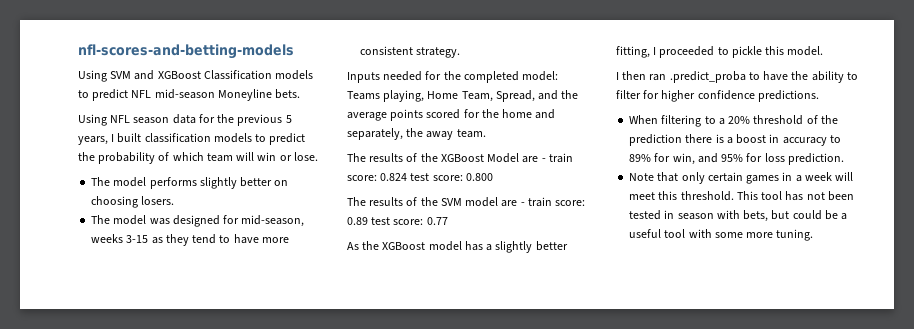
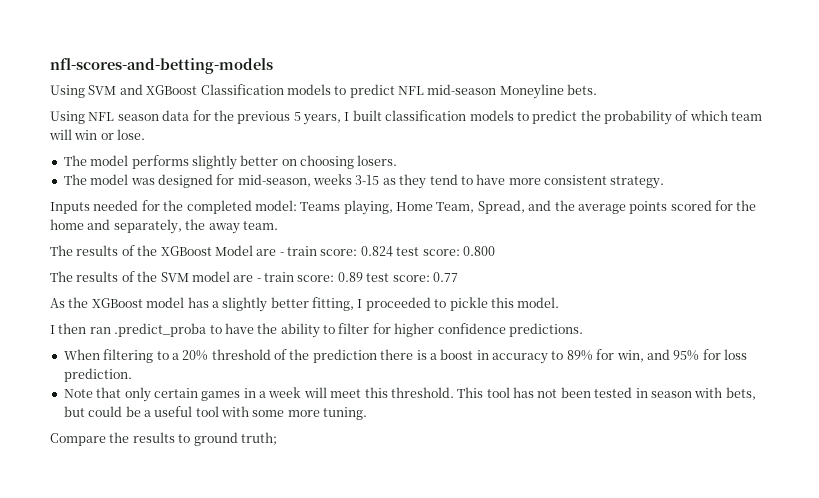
(814, 235) none -> [50,432,277,446] // Compare the results to ground truth;

